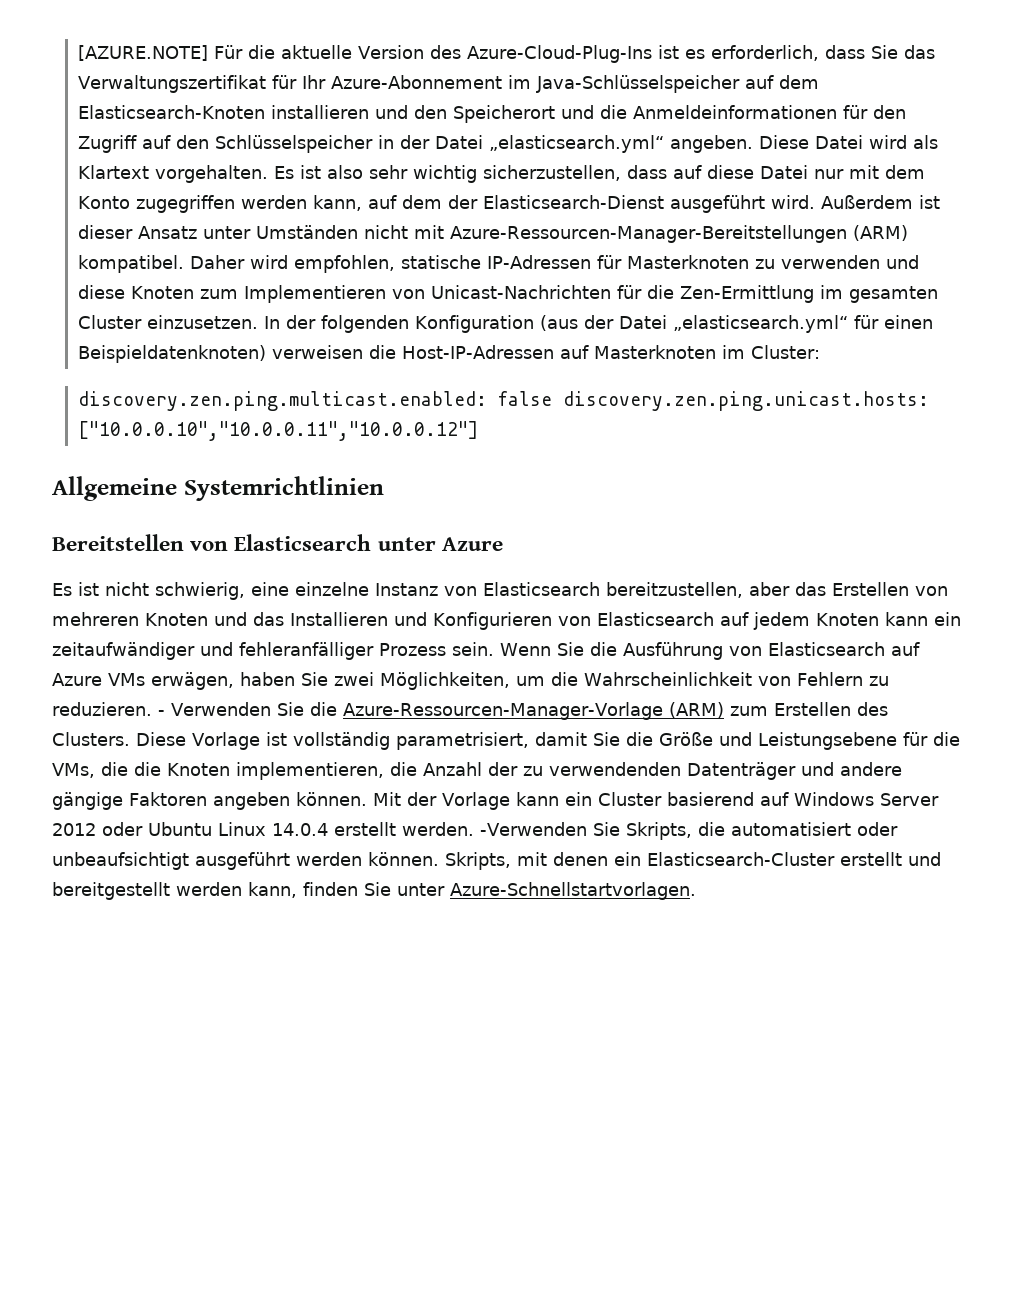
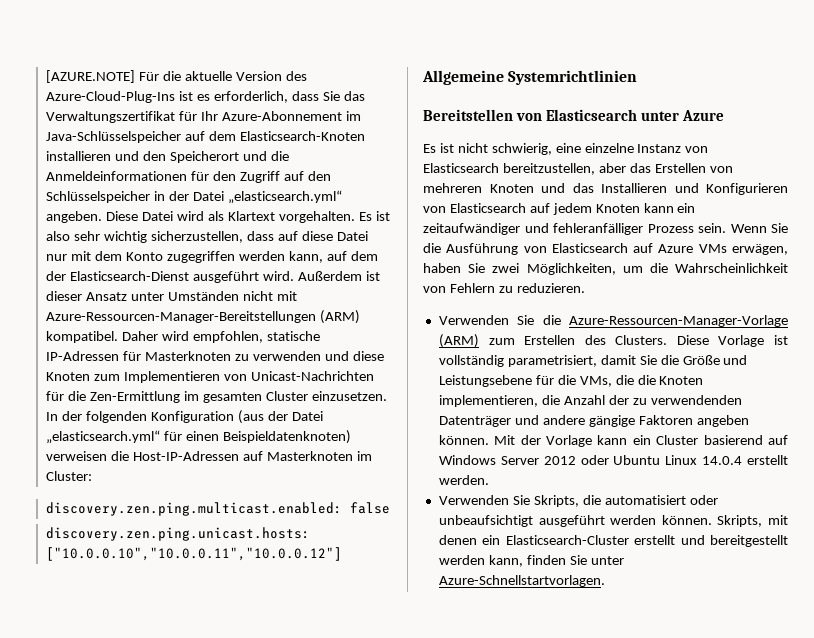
(552, 398) none -> (391, 508) //
[158,710,165,716] - -> (585, 288) //
[480,822,587,836] -Verwenden -> [438,495,509,505] // Verwenden

